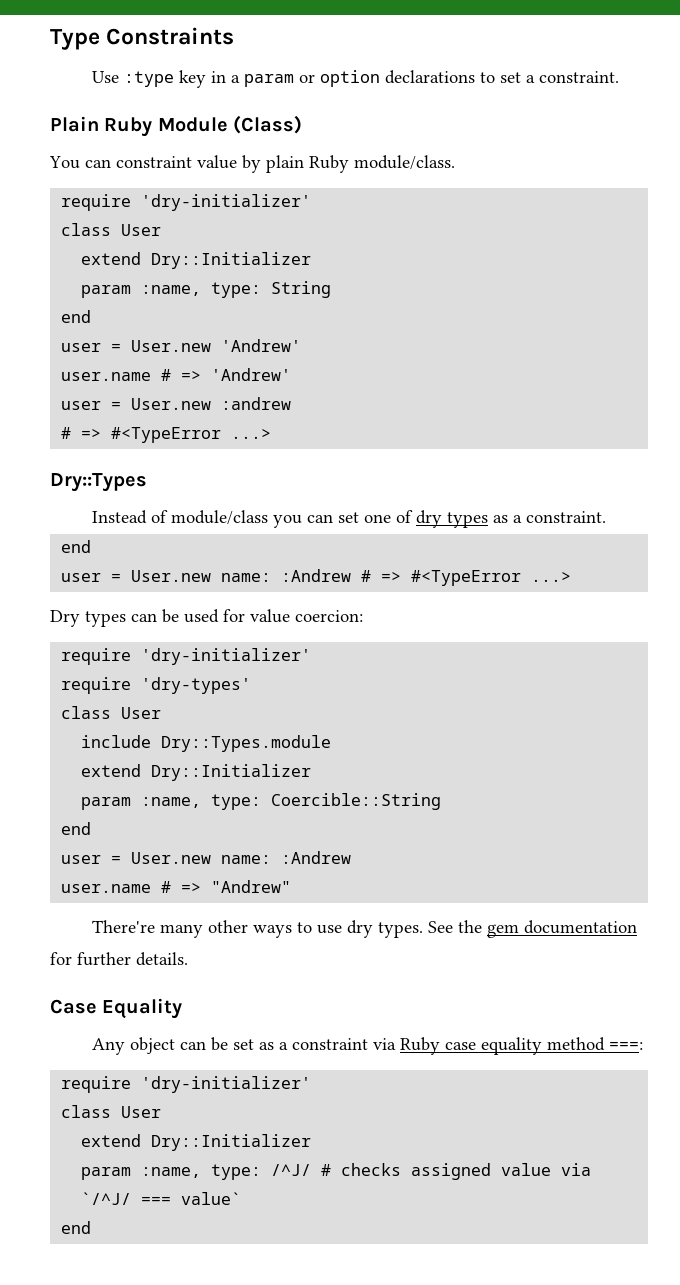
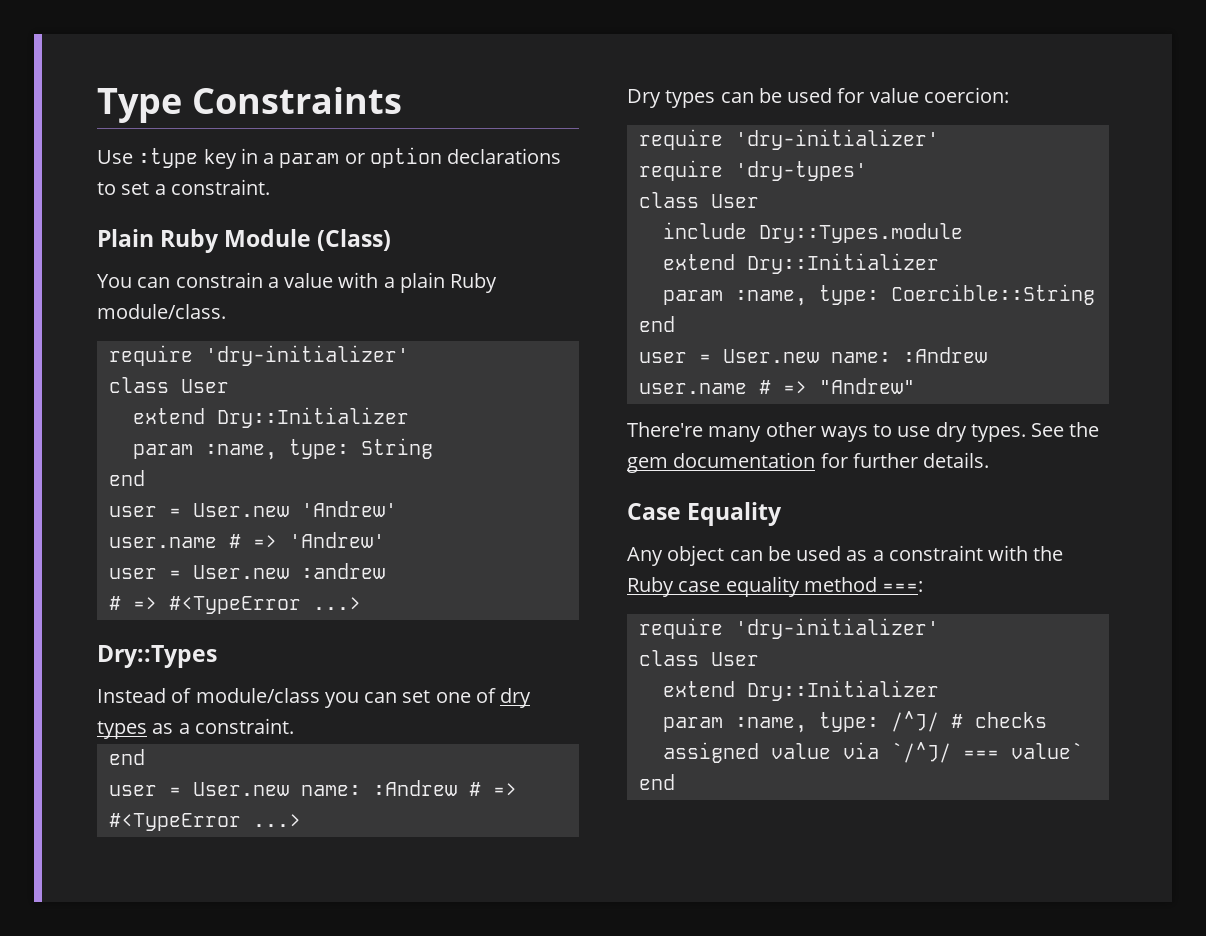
[116,155,261,173] constraint value by -> [175,272,395,288] constrain a value with a
[232,1039,254,1050] set -> [796,546,842,561] used
[372,1038,396,1050] via -> [988,545,1064,561] with the

